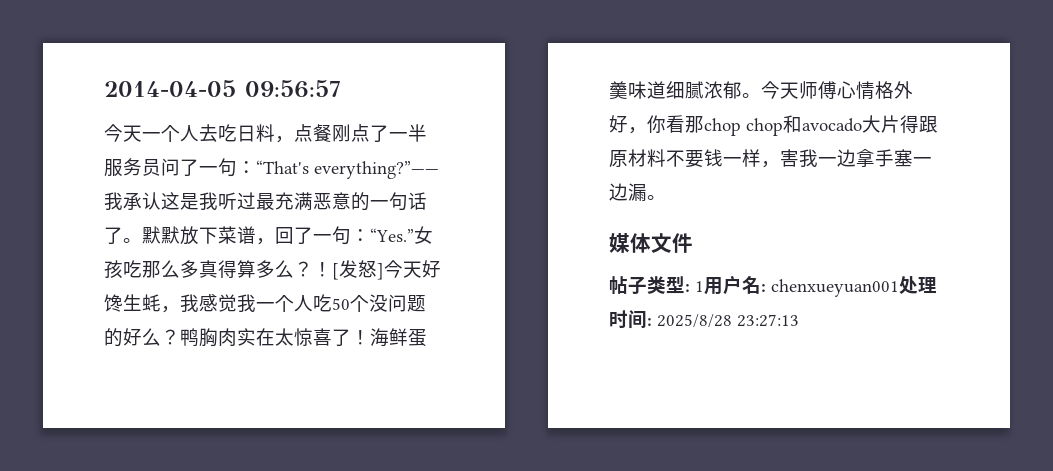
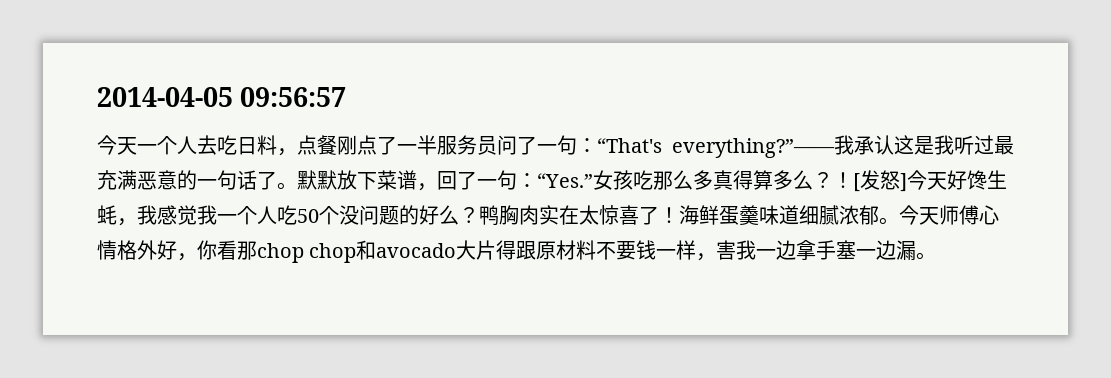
[609,233,693,253] [609,275,937,297] [609,310,799,329] // 媒体文件 // 帖子类型: 1用户名: chenxueyuan001处理时间: 2025/8/28 23:27:13 -> (937, 256) none

